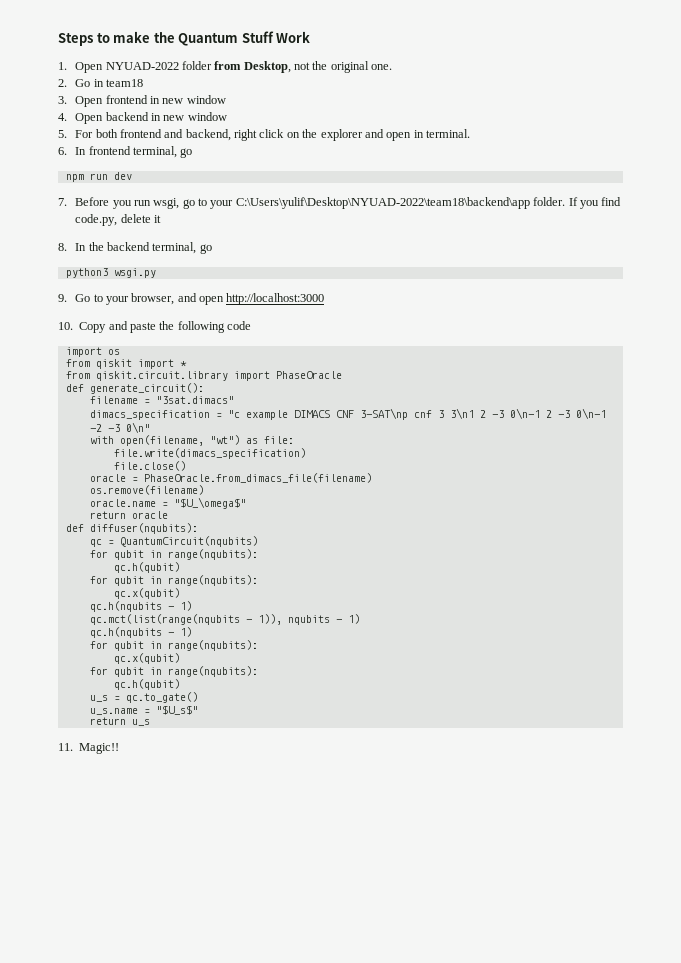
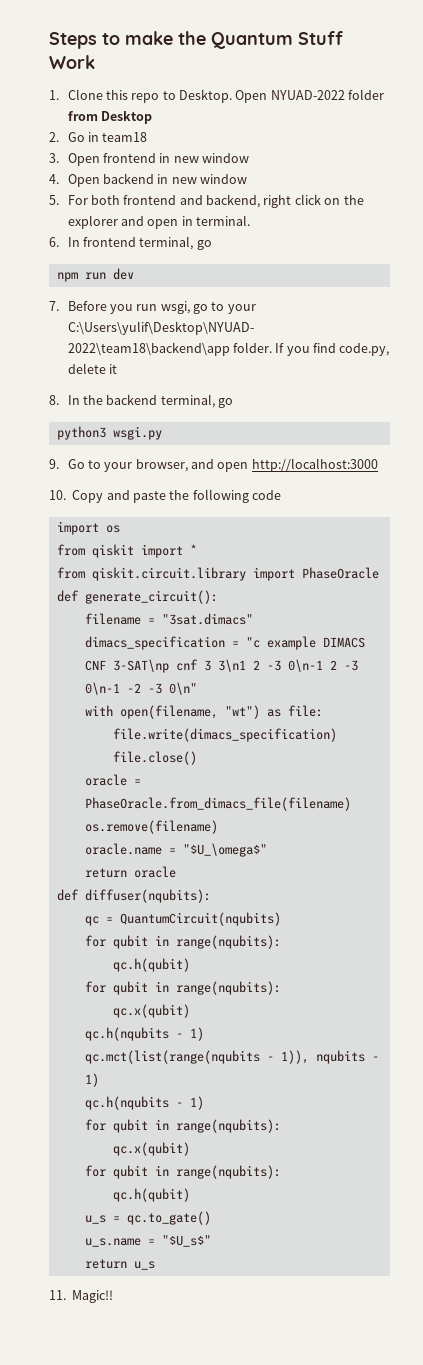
[75,61,393,73] Open NYUAD-2022 folder from Desktop, not the original one. -> [67,89,385,103] [67,111,152,124] Clone this repo to Desktop. Open NYUAD-2022 folder from Desktop

